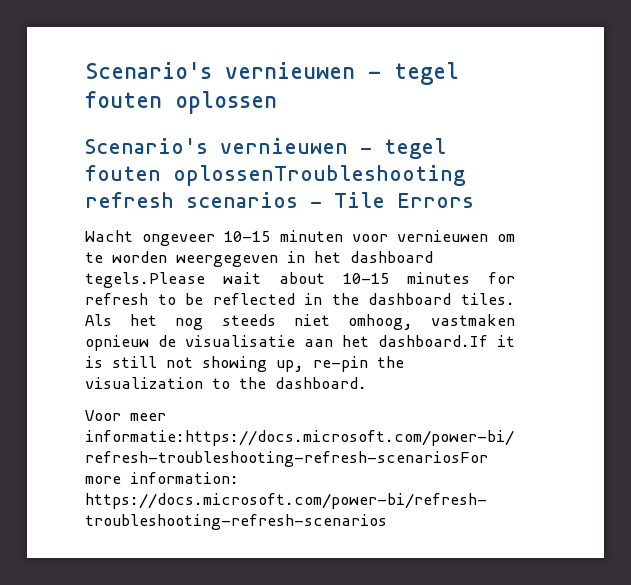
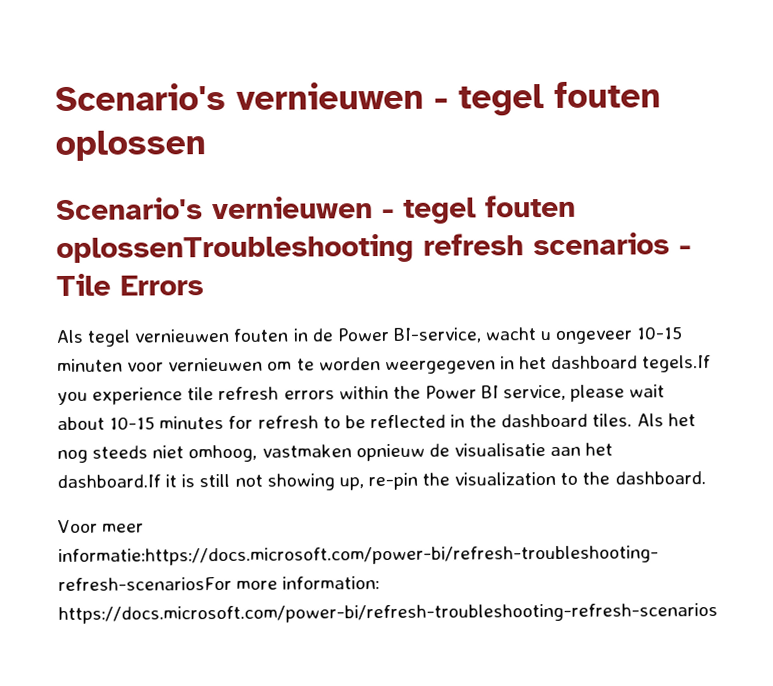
[85,230,133,242] Wacht -> [56,327,552,347] Als tegel vernieuwen fouten in de Power BI-service, wacht u
[85,272,205,288] tegels.Please -> [642,355,712,373] [57,384,626,406] tegels.If you experience tile refresh errors within the Power BI service, please

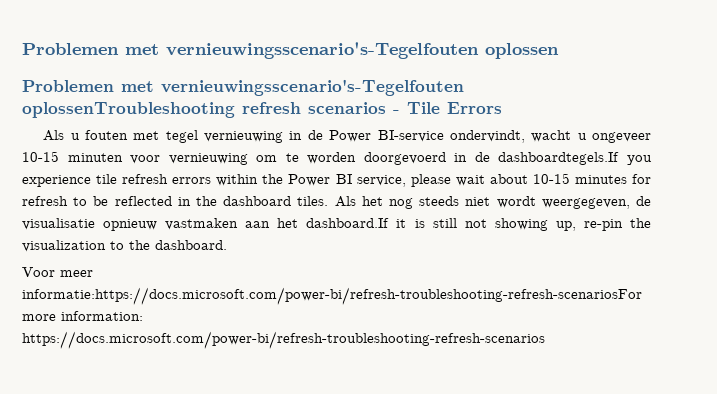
[55,81,661,117] [55,130,206,162] [56,194,576,224] Scenario's vernieuwen - tegel fouten oplossen // Scenario's vernieuwen - tegel fouten -> [22,42,559,59] [22,79,464,96] Problemen met vernieuwingsscenario's-Tegelfouten oplossen // Problemen met vernieuwingsscenario's-Tegelfouten
[87,328,289,347] tegel vernieuwen fouten -> [70,130,284,143] u fouten met tegel vernieuwing
[392,327,481,343] BI-service, -> [377,130,525,143] BI-service ondervindt,
[168,357,264,372] vernieuwen -> [168,153,248,165] vernieuwing
[384,355,712,375] weergegeven in het dashboard tegels.If -> [363,152,620,165] doorgevoerd in de dashboardtegels.If
[188,443,546,463] omhoog, vastmaken opnieuw de visualisatie -> [496,196,651,209] [22,218,239,231] wordt weergegeven, de visualisatie opnieuw vastmaken

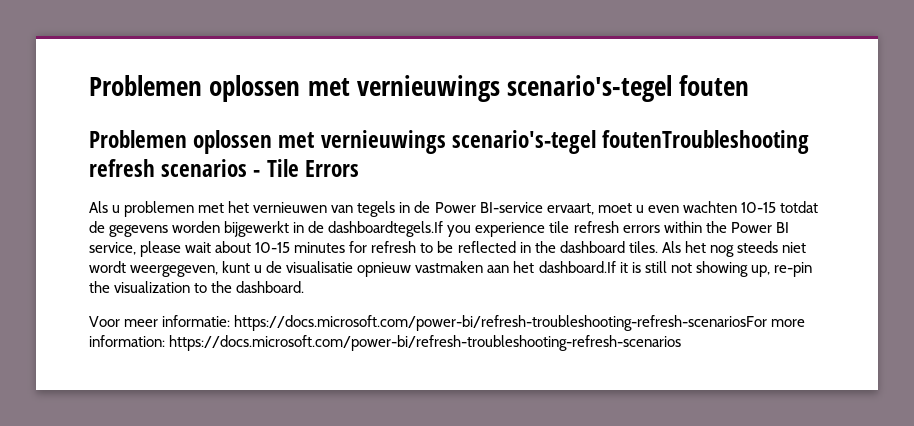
[22,42,559,59] [22,79,464,96] [22,102,235,118] Problemen met vernieuwingsscenario's-Tegelfouten oplossen // Problemen met vernieuwingsscenario's-Tegelfouten oplossenTroubleshooting -> [89,75,750,102] [89,130,810,154] Problemen oplossen met vernieuwings scenario's-tegel fouten // Problemen oplossen met vernieuwings scenario's-tegel foutenTroubleshooting
[85,130,651,143] [22,151,446,165] fouten met tegel vernieuwing in de Power BI-service ondervindt, wacht u ongeveer 10-15 minuten voor vernieuwing om te worden doorgevoerd -> [124,201,818,217] [89,221,290,237] problemen met het vernieuwen van tegels in de Power BI-service ervaart, moet u even wachten 10-15 totdat de gegevens worden bijgewerkt
(630, 203) none -> [222,261,263,273] kunt u
[22,287,642,305] informatie:https://docs.microsoft.com/power-bi/refresh-troubleshooting-refresh-scenariosFor -> [162,315,768,331] informatie: https://docs.microsoft.com/power-bi/refresh-troubleshooting-refresh-scenariosFor

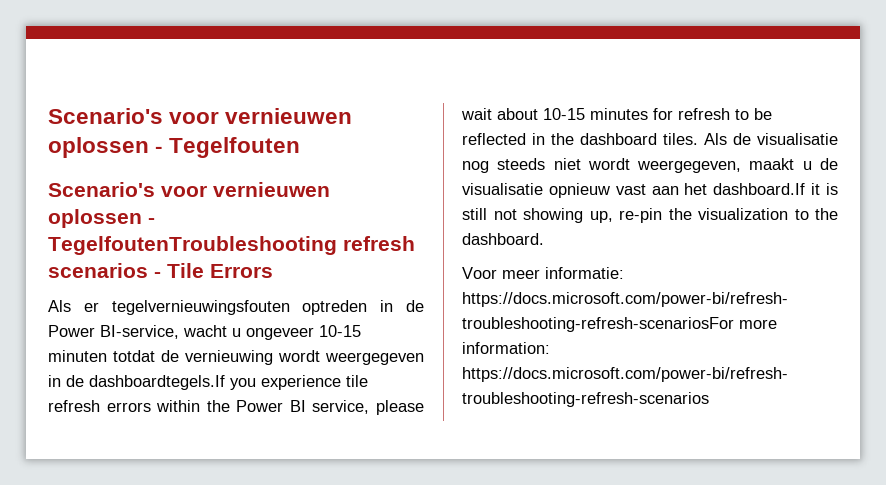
[89,75,750,102] [89,130,810,154] Problemen oplossen met vernieuwings scenario's-tegel fouten // Problemen oplossen met vernieuwings scenario's-tegel foutenTroubleshooting -> [48,108,353,124] [48,137,301,158] [48,182,330,197] [48,209,155,228] [48,236,337,255] Scenario's voor vernieuwen oplossen - Tegelfouten // Scenario's voor vernieuwen oplossen - TegelfoutenTroubleshooting
[112,201,818,217] [89,221,290,237] u problemen met het vernieuwen van tegels in de Power BI-service ervaart, moet u even wachten 10-15 totdat de gegevens worden bijgewerkt -> [83,300,424,315] [48,325,361,340] [48,350,424,365] er tegelvernieuwingsfouten optreden in de Power BI-service, wacht u ongeveer 10-15 minuten totdat de vernieuwing wordt weergegeven
[684,241,706,253] het -> [733,133,838,145] de visualisatie
[222,261,251,273] kunt -> [749,158,795,170] maakt
[415,261,484,273] vastmaken -> [615,184,646,195] vast

